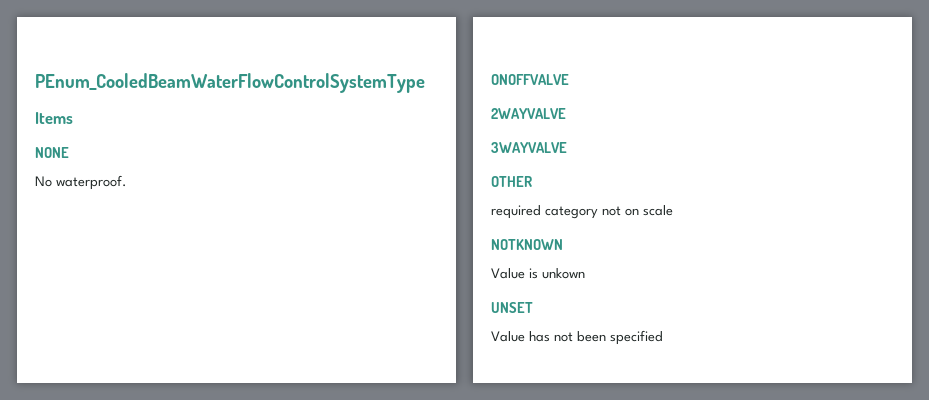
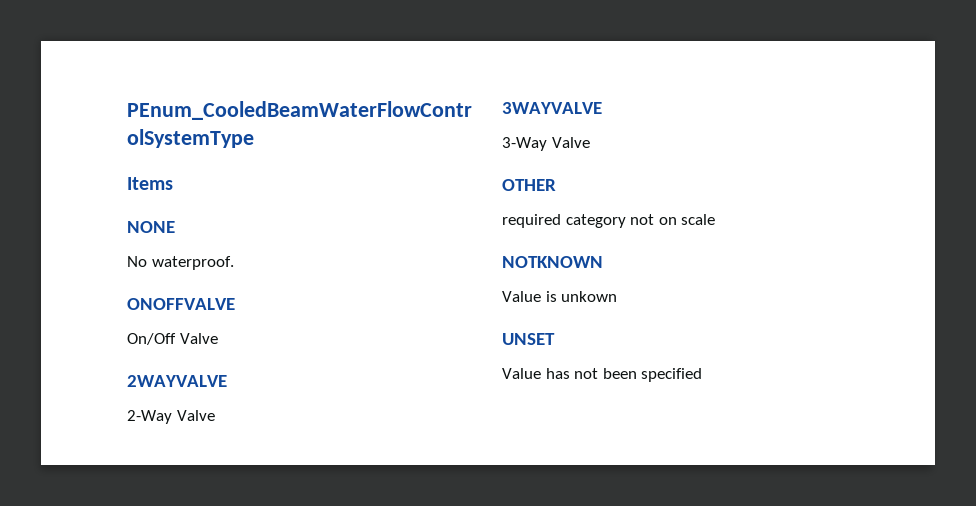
(569, 79) none -> [127,333,218,345] // On/Off Valve
(566, 113) none -> [127,410,215,424] // 2-Way Valve
(567, 147) none -> [502,137,590,151] // 3-Way Valve

